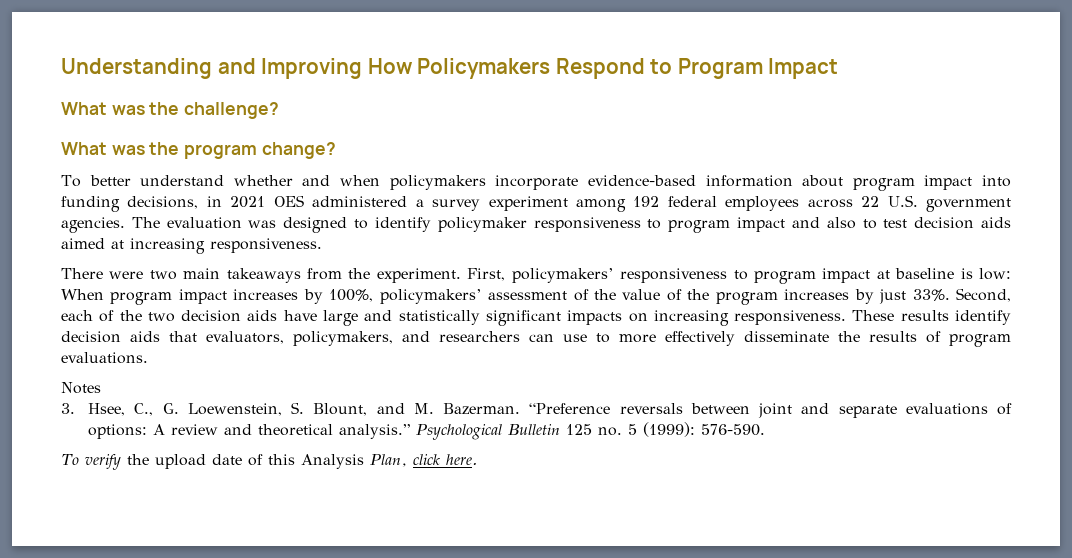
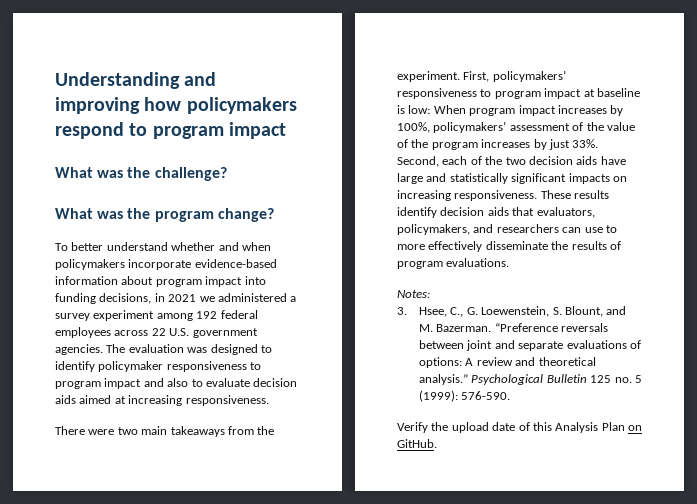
[261,58,839,79] Improving How Policymakers Respond to Program Impact -> [55,97,297,114] [55,122,286,139] improving how policymakers respond to program impact
[273,195,304,207] OES -> [199,296,215,302] we
[883,219,908,228] test -> [205,378,250,387] evaluate
[61,382,101,394] Notes -> [397,290,430,298] Notes:
[61,454,121,470] To verify -> [397,422,428,433] Verify
[369,454,477,467] Plan, click here. -> [601,422,642,431] [397,439,437,448] Plan on GitHub.

